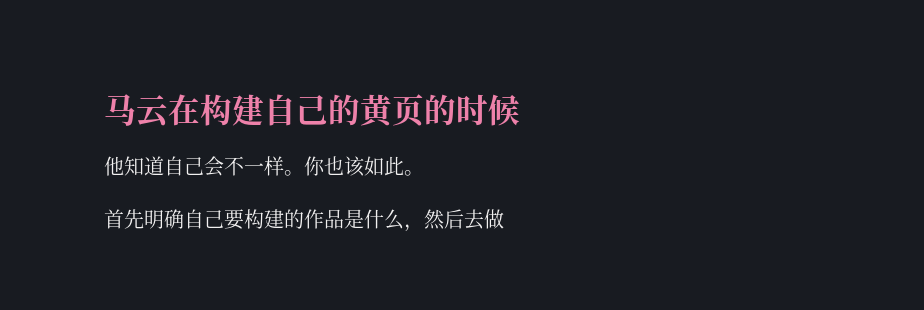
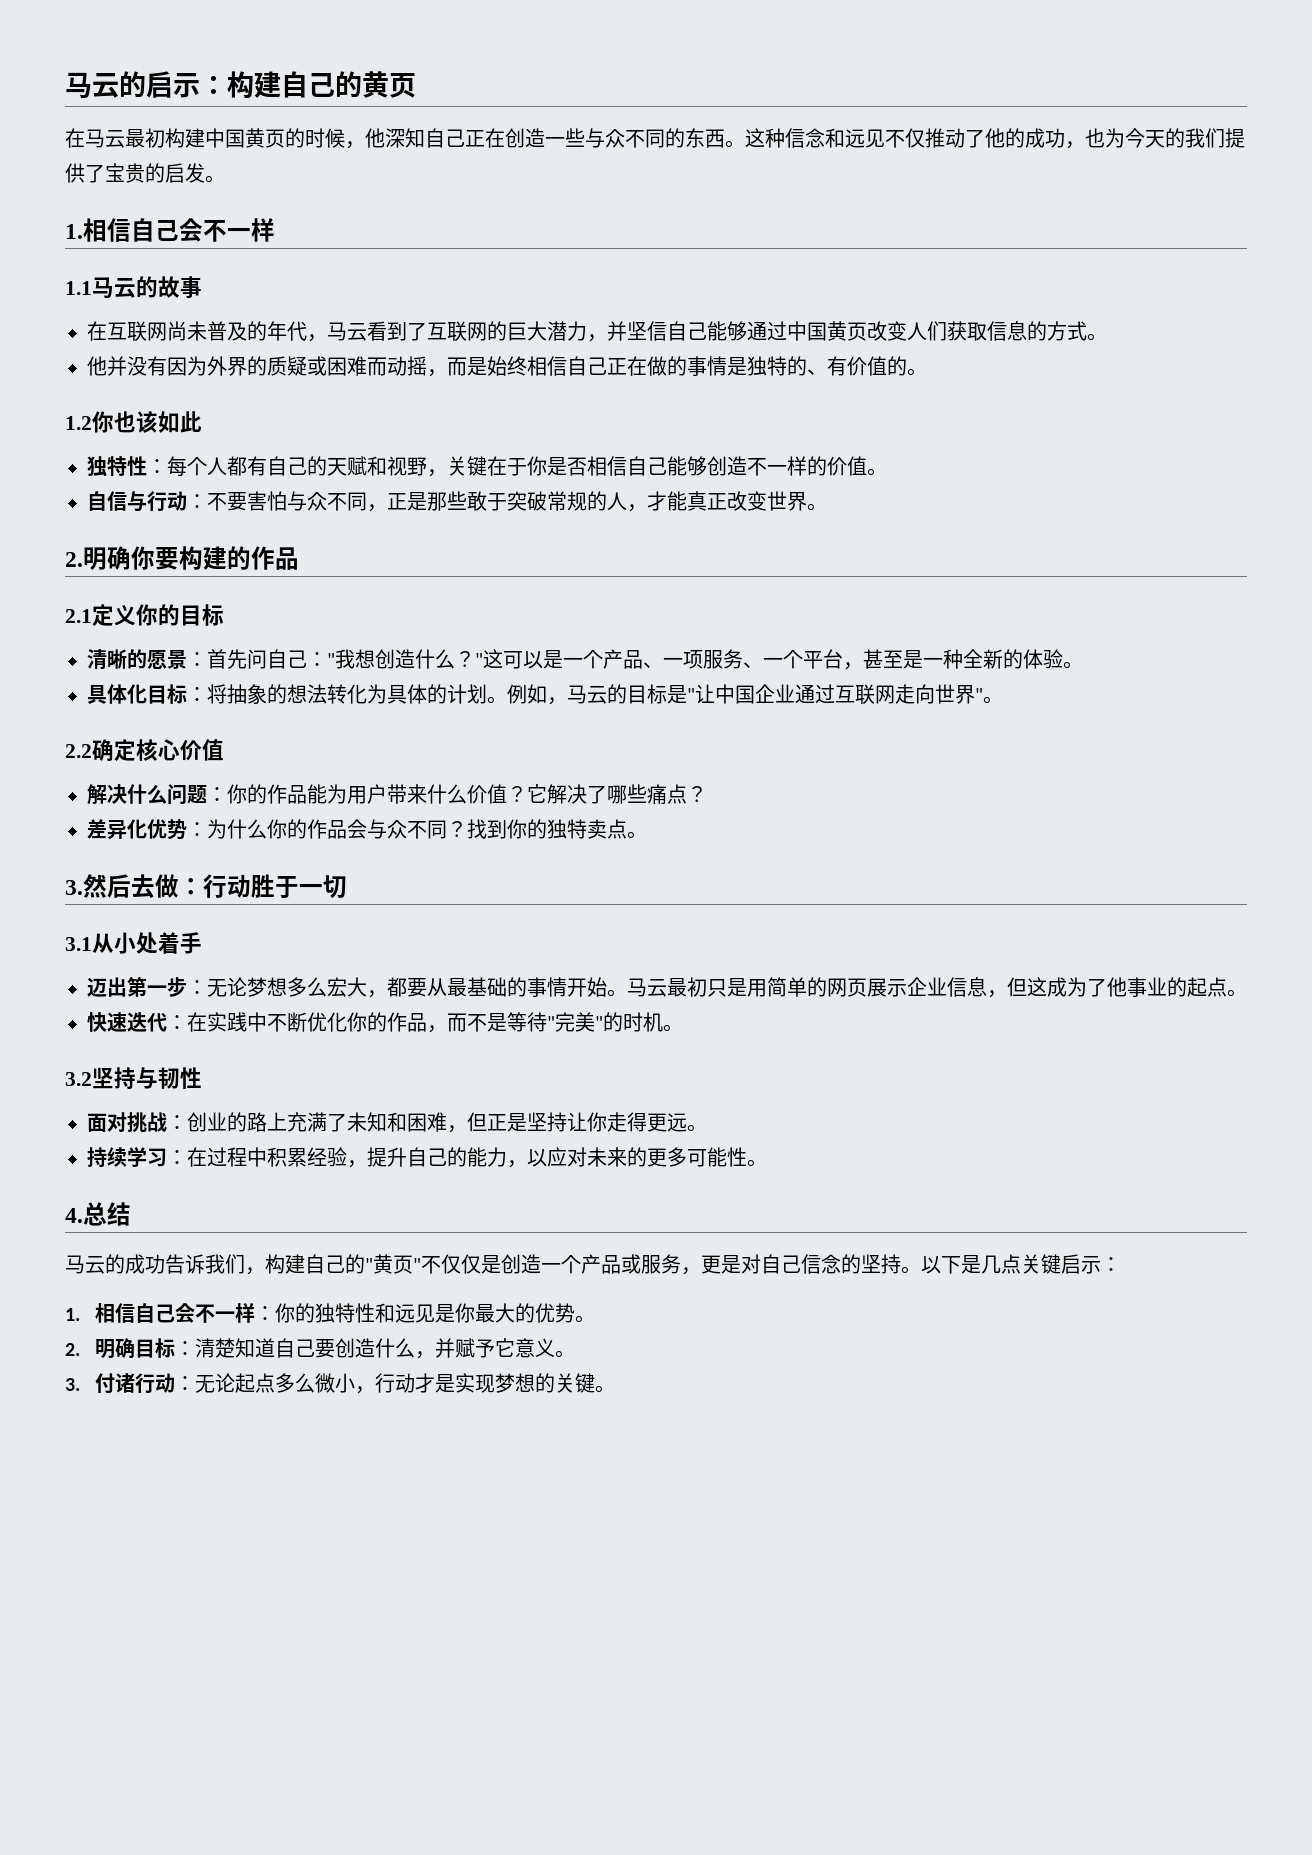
[104,94,200,129] 马云在 -> [65,71,227,98] 马云的启示：
[424,94,520,126] [104,156,424,177] [104,209,504,232] 的时候 // 他知道自己会不一样。你也该如此。 // 首先明确自己要构建的作品是什么，然后去做 -> [65,128,1245,149] [65,163,225,183] [65,218,275,242] [65,276,202,299] [87,321,1107,342] [87,356,927,377] [65,411,202,433] [87,456,887,477] [87,491,827,512] [65,546,299,570] [65,604,224,626] [87,649,1083,670] [87,684,1003,705] [65,739,224,761] [87,784,707,805] [87,819,647,840] [65,874,347,899] [65,932,202,954] [87,977,1247,998] [87,1012,683,1033] [65,1067,202,1089] [87,1112,707,1133] [87,1147,767,1168] [65,1202,131,1226] [65,1254,1121,1275] [65,1303,596,1323] [65,1338,576,1359] [65,1373,616,1394] // 在马云最初构建中国黄页的时候，他深知自己正在创造一些与众不同的东西。这种信念和远见不仅推动了他的成功，也为今天的我们提供了宝贵的启发。 // 1.相信自己会不一样 // 1.1马云的故事 // 在互联网尚未普及的年代，马云看到了互联网的巨大潜力，并坚信自己能够通过中国黄页改变人们获取信息的方式。 // 他并没有因为外界的质疑或困难而动摇，而是始终相信自己正在做的事情是独特的、有价值的。 // 1.2你也该如此 // 独特性：每个人都有自己的天赋和视野，关键在于你是否相信自己能够创造不一样的价值。 // 自信与行动：不要害怕与众不同，正是那些敢于突破常规的人，才能真正改变世界。 // 2.明确你要构建的作品 // 2.1定义你的目标 // 清晰的愿景：首先问自己："我想创造什么？"这可以是一个产品、一项服务、一个平台，甚至是一种全新的体验。 // 具体化目标：将抽象的想法转化为具体的计划。例如，马云的目标是"让中国企业通过互联网走向世界"。 // 2.2确定核心价值 // 解决什么问题：你的作品能为用户带来什么价值？它解决了哪些痛点？ // 差异化优势：为什么你的作品会与众不同？找到你的独特卖点。 // 3.然后去做：行动胜于一切 // 3.1从小处着手 // 迈出第一步：无论梦想多么宏大，都要从最基础的事情开始。马云最初只是用简单的网页展示企业信息，但这成为了他事业的起点。 // 快速迭代：在实践中不断优化你的作品，而不是等待"完美"的时机。 // 3.2坚持与韧性 // 面对挑战：创业的路上充满了未知和困难，但正是坚持让你走得更远。 // 持续学习：在过程中积累经验，提升自己的能力，以应对未来的更多可能性。 // 4.总结 // 马云的成功告诉我们，构建自己的"黄页"不仅仅是创造一个产品或服务，更是对自己信念的坚持。以下是几点关键启示： // 1.相信自己会不一样：你的独特性和远见是你最大的优势。 // 2.明确目标：清楚知道自己要创造什么，并赋予它意义。 // 3.付诸行动：无论起点多么微小，行动才是实现梦想的关键。

